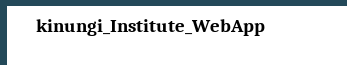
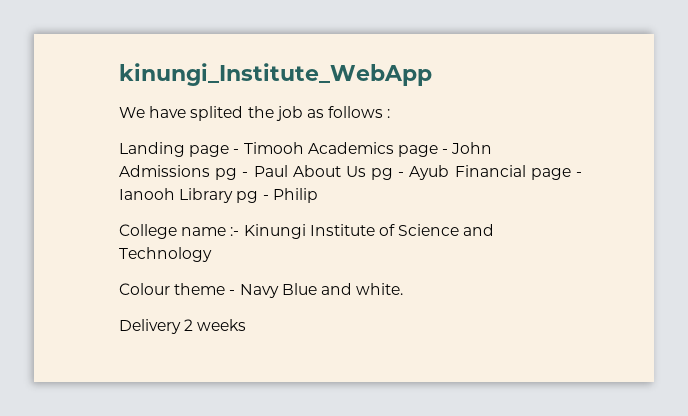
(265, 27) none -> [119,106,391,121] [119,142,493,157] [119,165,582,180] [119,188,318,203] [119,224,495,239] [119,247,212,262] [119,283,404,298] [119,319,247,334] // We have splited the job as follows : // Landing page - Timooh Academics page - John Admissions pg - Paul About Us pg - Ayub Financial page - Ianooh Library pg - Philip // College name :- Kinungi Institute of Science and Technology // Colour theme - Navy Blue and white. // Delivery 2 weeks

